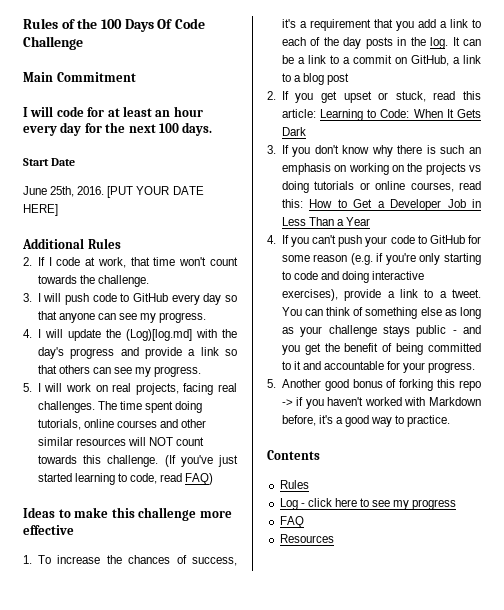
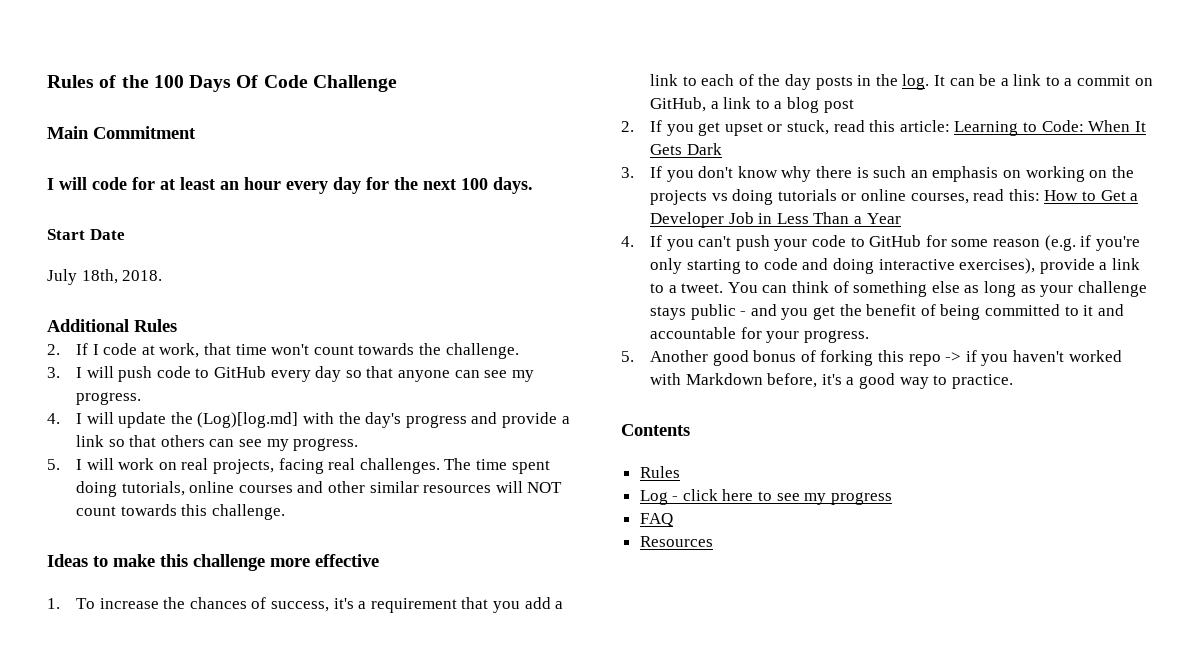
[23,186,204,198] [23,204,58,216] June 25th, 2016. [PUT YOUR DATE HERE] -> [47,269,163,285] July 18th, 2018.
[164,455,238,467] [37,473,214,485] (If you've just started learning to code, read FAQ) -> (285, 512) none

